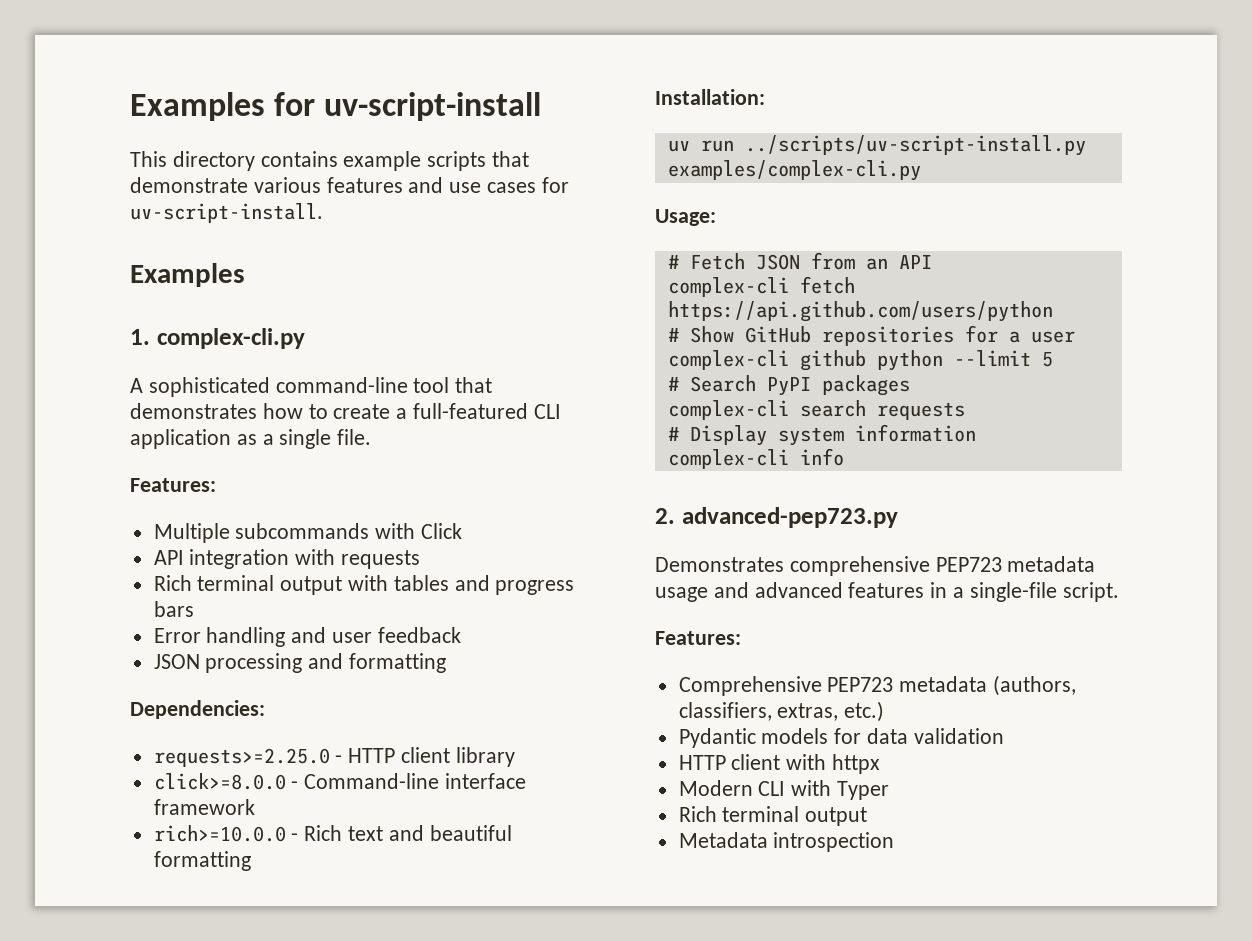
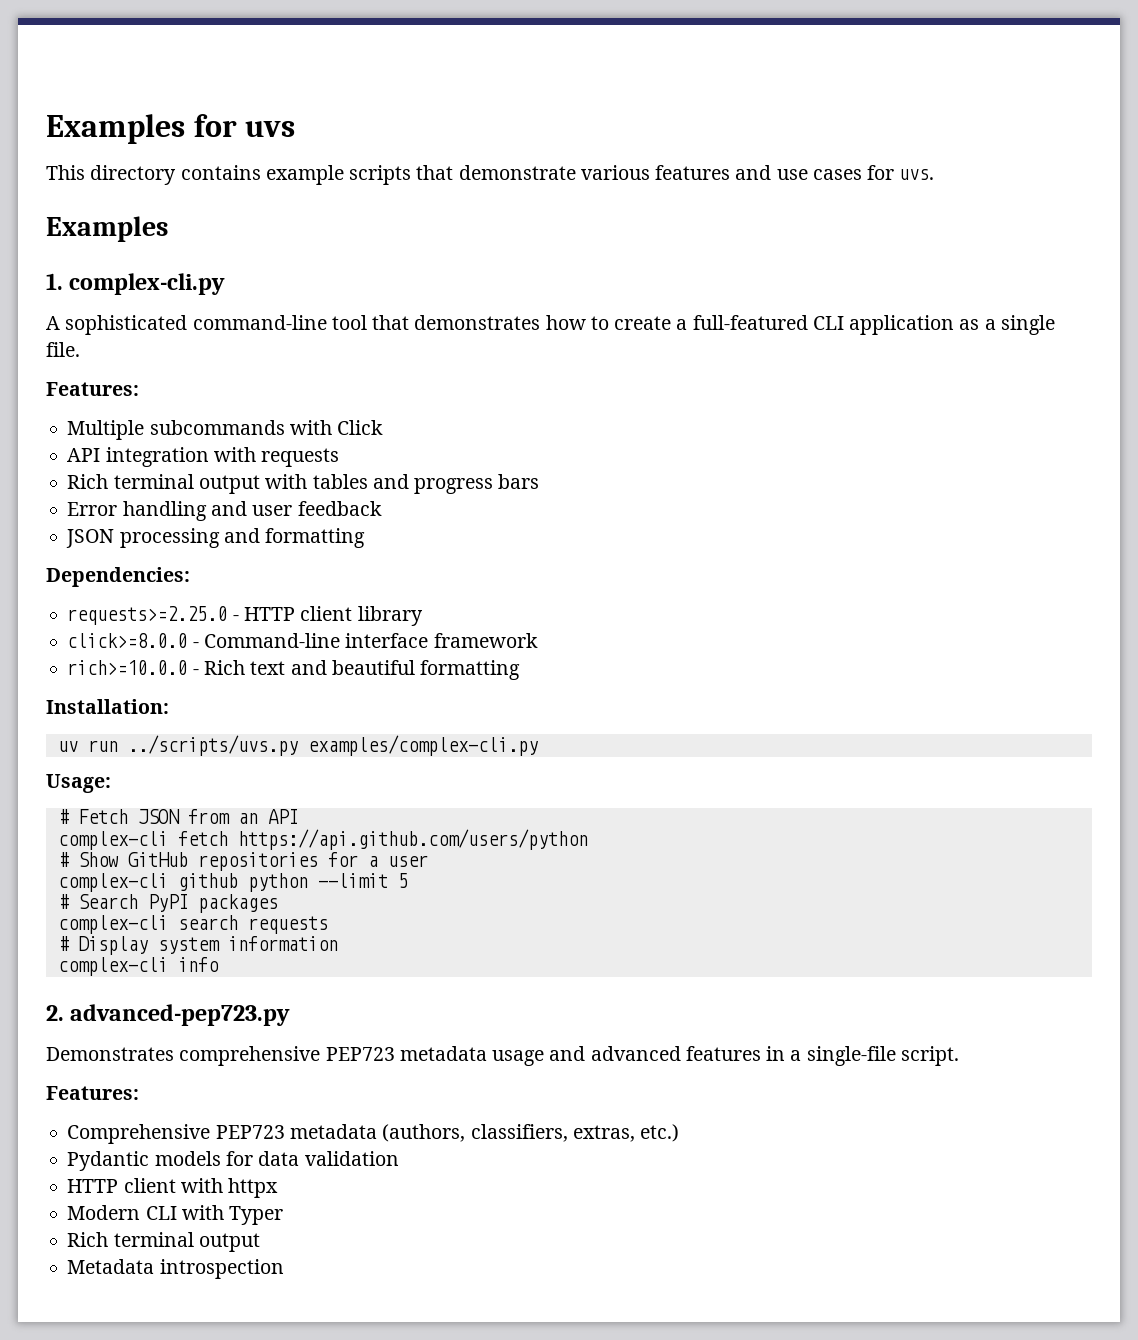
[324,92,542,121] uv-script-install -> [245,121,296,137] uvs
[130,203,323,223] uv-script-install. -> [899,169,935,180] uvs.
[744,135,1086,156] ../scripts/uv-script-install.py -> [127,735,298,756] ../scripts/uvs.py

